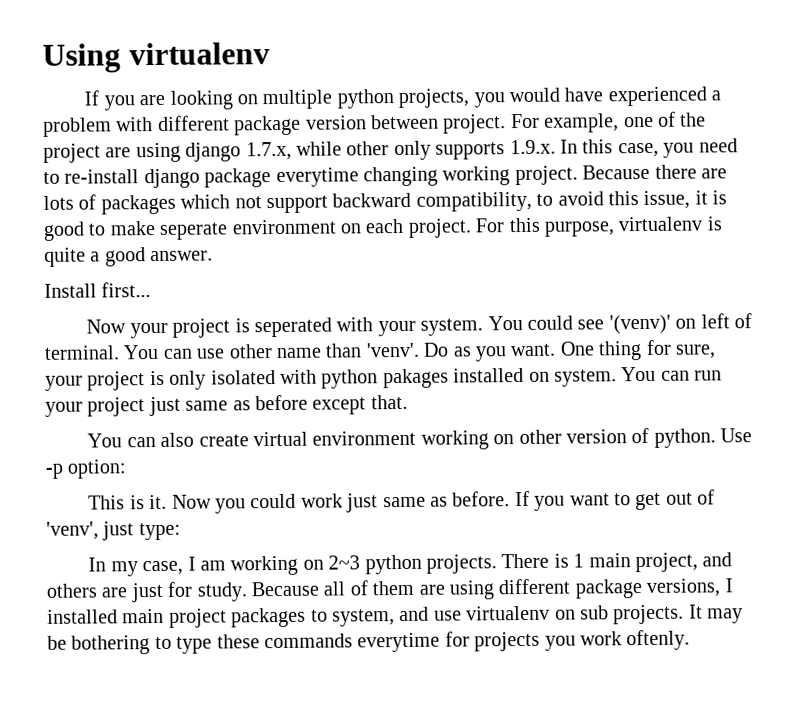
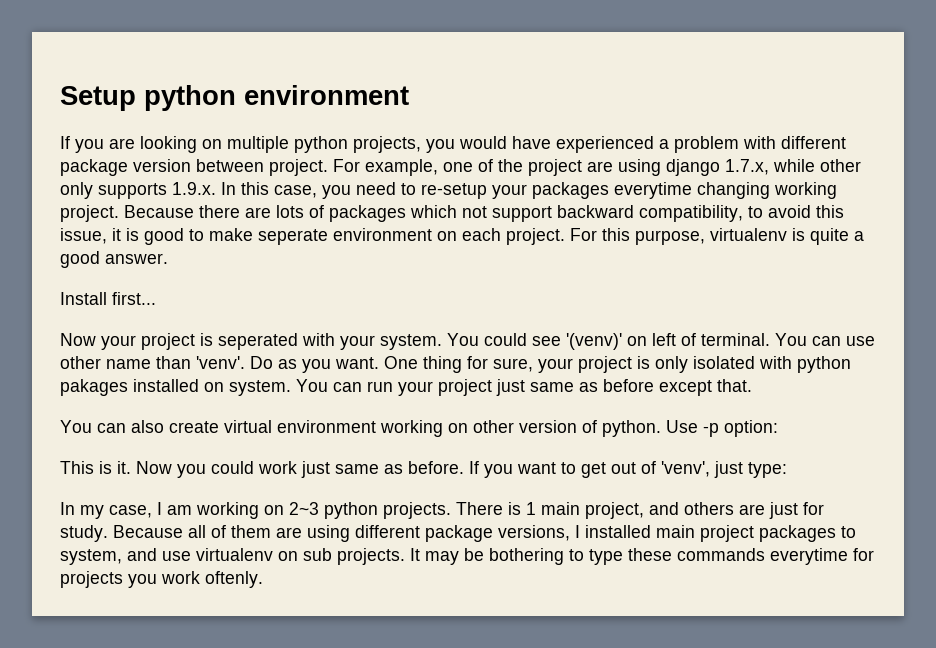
[42,42,270,73] Using virtualenv -> [60,85,409,111] Setup python environment
[64,168,272,189] re-install django package -> [421,182,609,199] re-setup your packages

